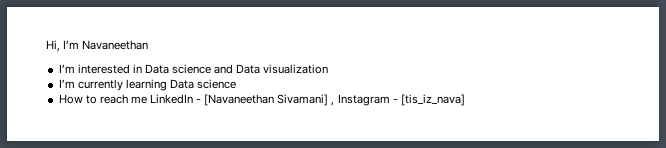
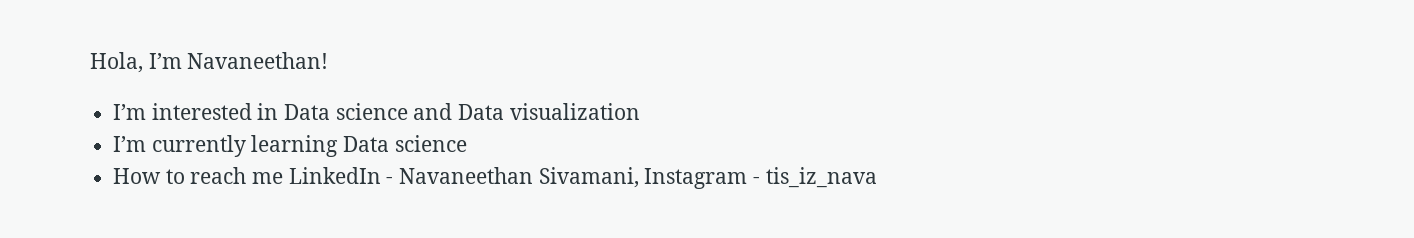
[46,40,149,52] Hi, I’m Navaneethan -> [90,52,329,73] Hola, I’m Navaneethan!
[204,94,335,106] [Navaneethan Sivamani] , -> [399,167,639,188] Navaneethan Sivamani,
[400,94,465,106] [tis_iz_nava] -> [765,167,877,188] tis_iz_nava

